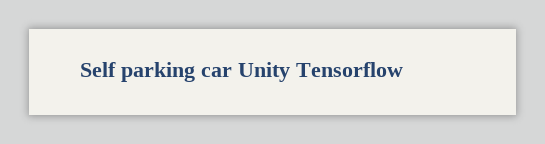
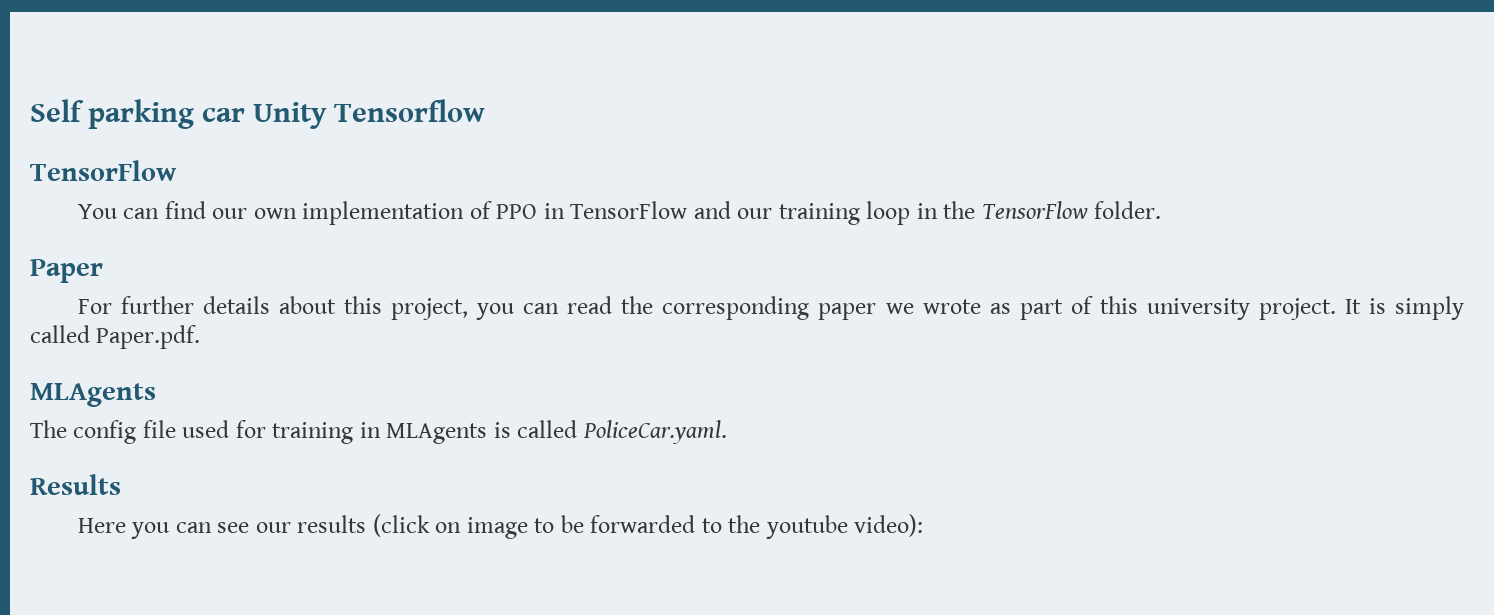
(403, 69) none -> [30,160,177,181] [77,201,1162,225] [30,259,103,283] [77,296,1464,320] [30,325,201,349] [30,383,156,407] [30,420,727,444] [30,474,121,495] [77,514,924,539] // TensorFlow // You can find our own implementation of PPO in TensorFlow and our training loop in the TensorFlow folder. // Paper // For further details about this project, you can read the corresponding paper we wrote as part of this university project. It is simply called Paper.pdf. // MLAgents // The config file used for training in MLAgents is called PoliceCar.yaml. // Results // Here you can see our results (click on image to be forwarded to the youtube video):

